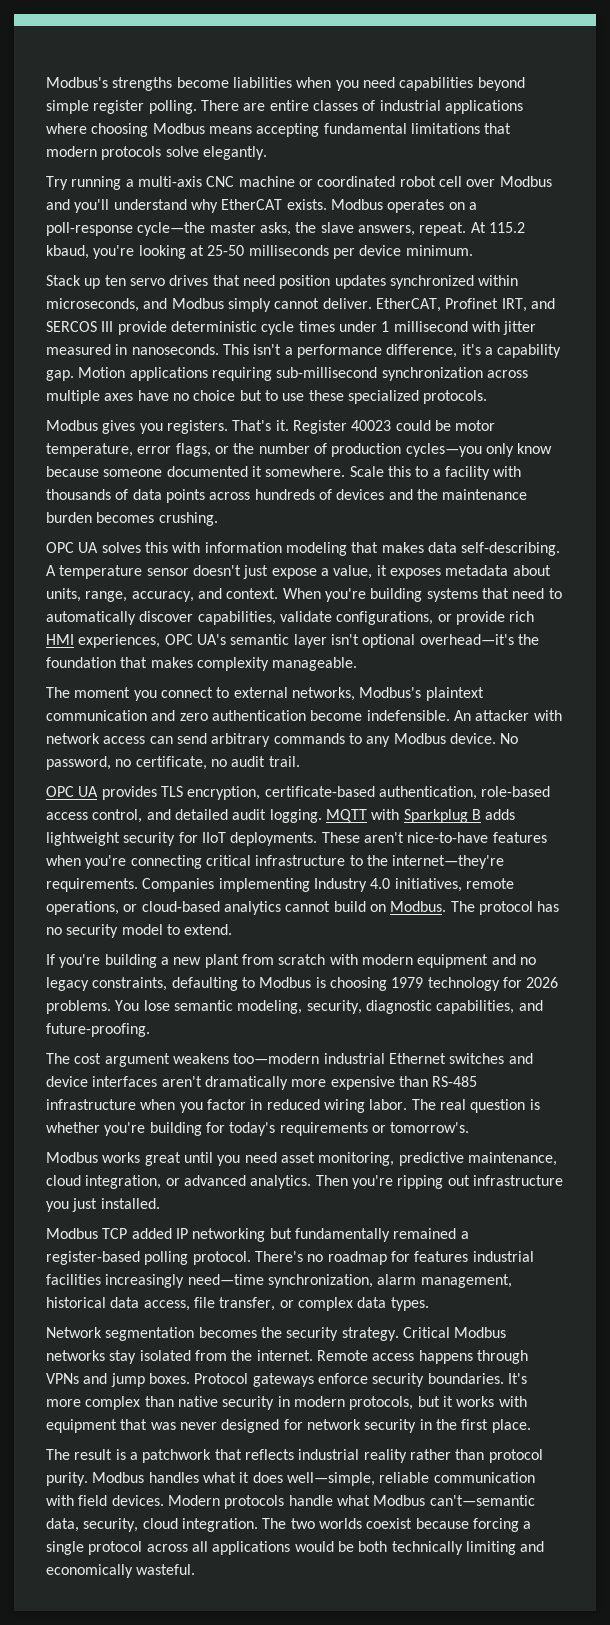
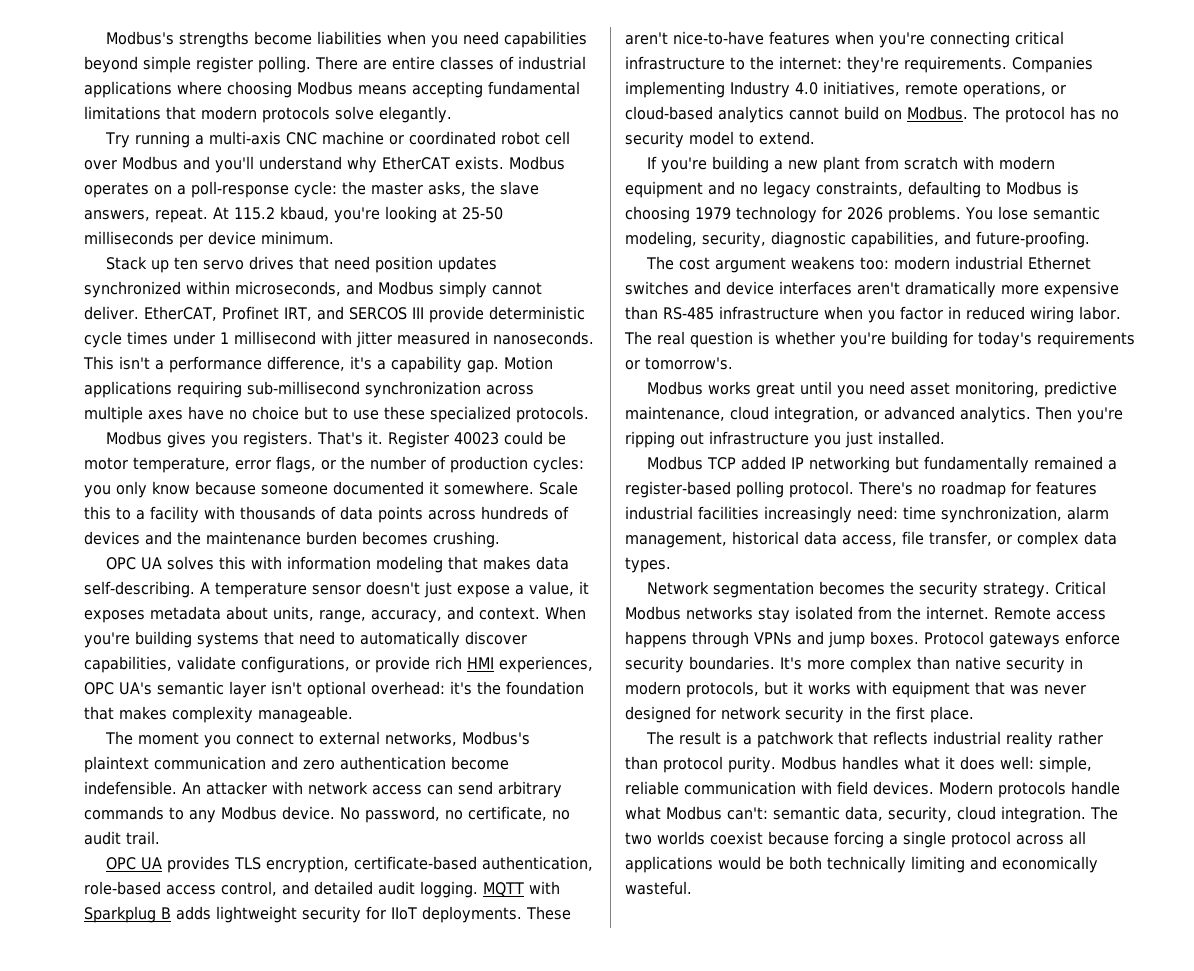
[137,222,206,236] cycle—the -> [294,181,366,198] cycle: the
[405,443,482,457] cycles—you -> [533,456,584,473] [84,485,111,498] cycles: you
[419,634,514,645] overhead—it's -> [371,681,472,695] overhead: it's
[392,855,505,869] internet—they're -> [779,56,899,73] internet: they're
[233,1053,320,1064] too—modern -> [859,256,950,270] too: modern
[187,1274,264,1285] need—time -> [857,506,936,520] need: time
[286,1472,375,1486] well—simple, -> [999,756,1092,773] well: simple,
[429,1495,535,1506] can't—semantic -> [727,806,840,820] can't: semantic

